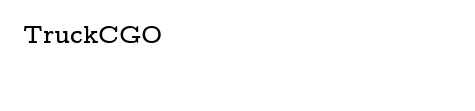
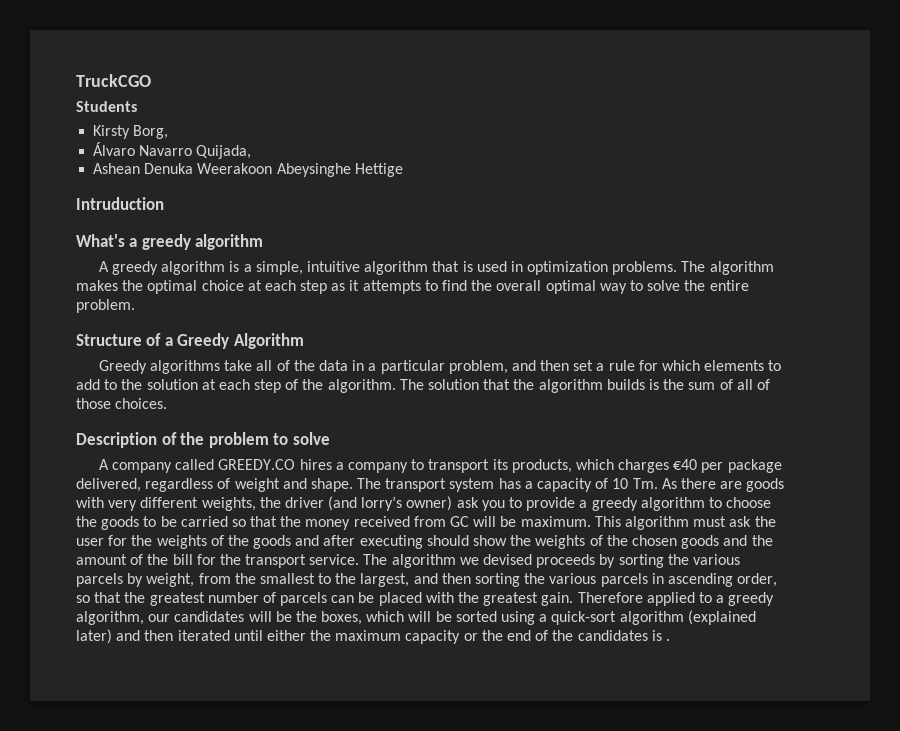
(162, 34) none -> [76,101,137,112] [93,125,169,139] [93,142,252,159] [93,163,403,177] [76,197,164,210] [76,234,264,250] [98,261,774,275] [76,280,749,294] [76,299,135,313] [76,333,304,349] [98,360,782,374] [76,379,770,393] [76,398,168,409] [76,432,330,448] [98,459,782,473] [76,478,785,492] [76,496,772,511] [76,516,776,530] [76,535,773,549] [76,554,740,568] [76,573,778,587] [76,592,775,606] [76,610,756,625] [76,629,670,644] // Students // Kirsty Borg, // Álvaro Navarro Quijada, // Ashean Denuka Weerakoon Abeysinghe Hettige // Intruduction // What's a greedy algorithm // A greedy algorithm is a simple, intuitive algorithm that is used in optimization problems. The algorithm makes the optimal choice at each step as it attempts to find the overall optimal way to solve the entire problem. // Structure of a Greedy Algorithm // Greedy algorithms take all of the data in a particular problem, and then set a rule for which elements to add to the solution at each step of the algorithm. The solution that the algorithm builds is the sum of all of those choices. // Description of the problem to solve // A company called GREEDY.CO hires a company to transport its products, which charges €40 per package delivered, regardless of weight and shape. The transport system has a capacity of 10 Tm. As there are goods with very different weights, the driver (and lorry’s owner) ask you to provide a greedy algorithm to choose the goods to be carried so that the money received from GC will be maximum. This algorithm must ask the user for the weights of the goods and after executing should show the weights of the chosen goods and the amount of the bill for the transport service. The algorithm we devised proceeds by sorting the various parcels by weight, from the smallest to the largest, and then sorting the various parcels in ascending order, so that the greatest number of parcels can be placed with the greatest gain. Therefore applied to a greedy algorithm, our candidates will be the boxes, which will be sorted using a quick-sort algorithm (explained later) and then iterated until either the maximum capacity or the end of the candidates is .

